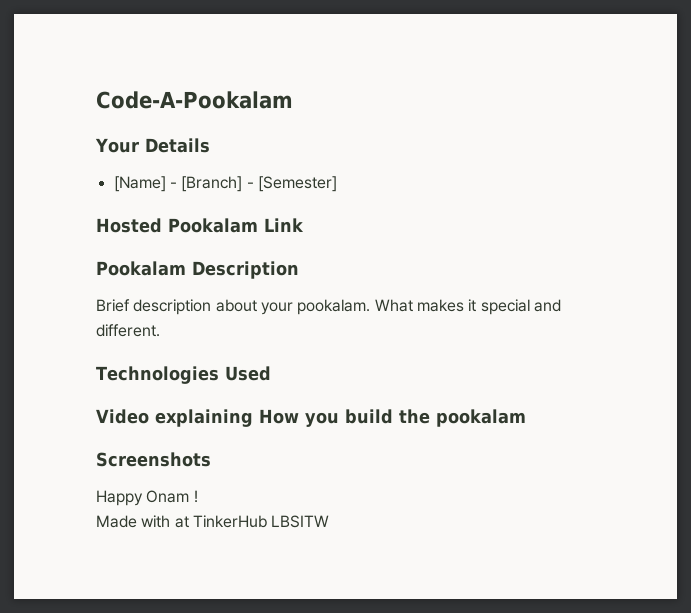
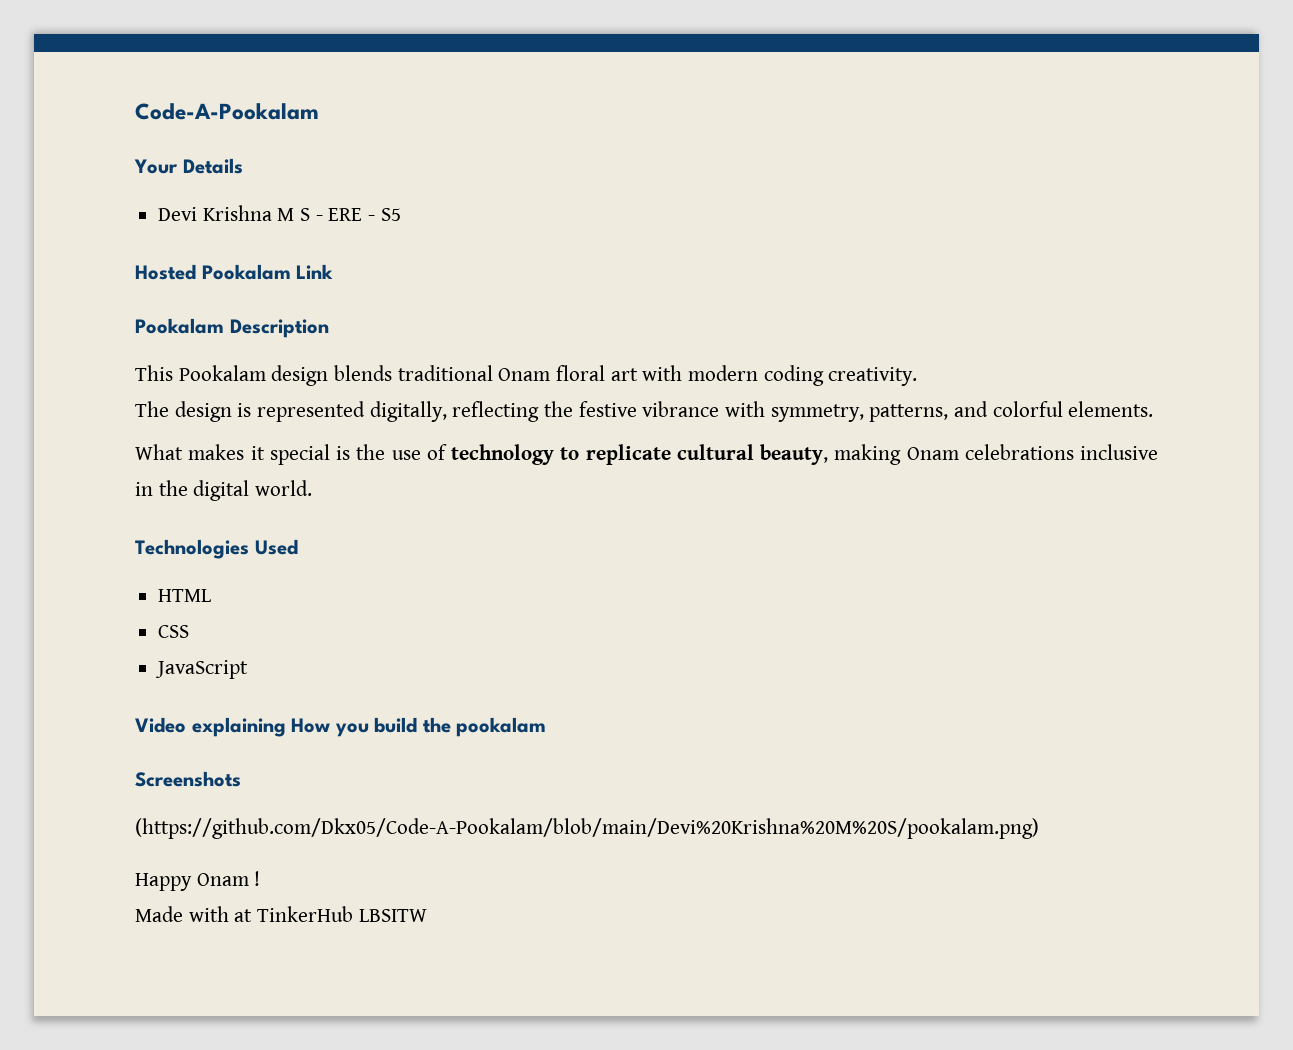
[113,176,337,192] [Name] - [Branch] - [Semester] -> [158,205,401,221] Devi Krishna M S - ERE - S5
[96,299,561,315] [96,324,160,337] Brief description about your pookalam. What makes it special and different. -> [135,365,918,386] [135,401,1154,422] [135,444,1158,465] [135,480,313,501] This Pookalam design blends traditional Onam floral art with modern coding creativity. // The design is represented digitally, reflecting the festive vibrance with symmetry, patterns, and colorful elements. // What makes it special is the use of technology to replicate cultural beauty, making Onam celebrations inclusive in the digital world.
(271, 373) none -> [158,589,212,602] [158,625,190,638] [155,660,249,679] // HTML // CSS // JavaScript
(211, 459) none -> [135,818,1039,839] // (https://github.com/Dkx05/Code-A-Pookalam/blob/main/Devi%20Krishna%20M%20S/pookalam.png)

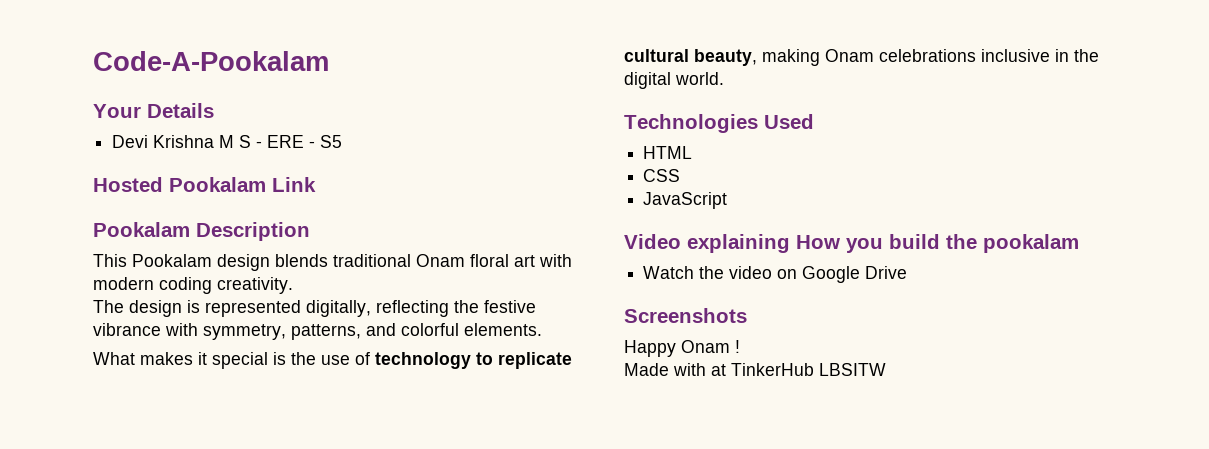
(547, 727) none -> [643,266,908,283] // Watch the video on Google Drive
[135,818,1039,839] // (https://github.com/Dkx05/Code-A-Pookalam/blob/main/Devi%20Krishna%20M%20S/pookalam.png) -> (747, 315) none

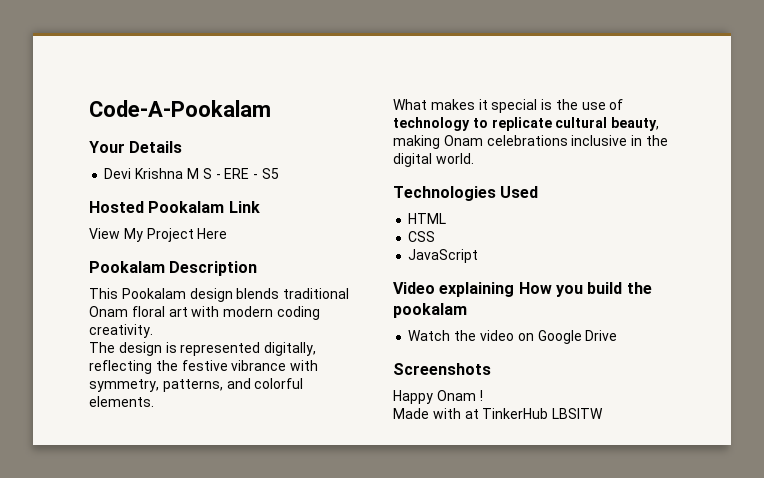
(316, 184) none -> [89,228,228,242] // View My Project Here

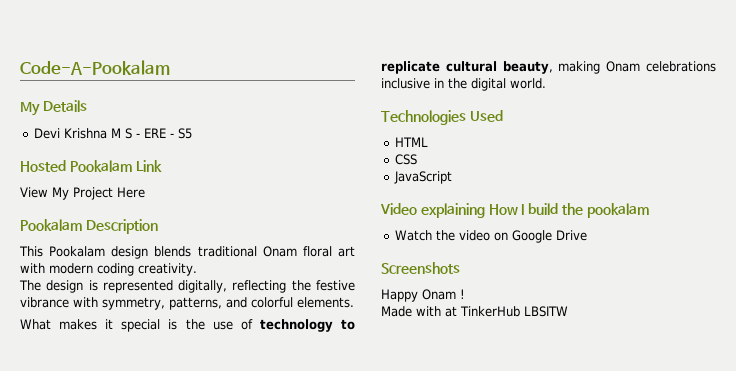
[89,141,125,153] Your -> [20,102,40,116] My
[555,285,583,297] you -> [521,204,525,215] I

